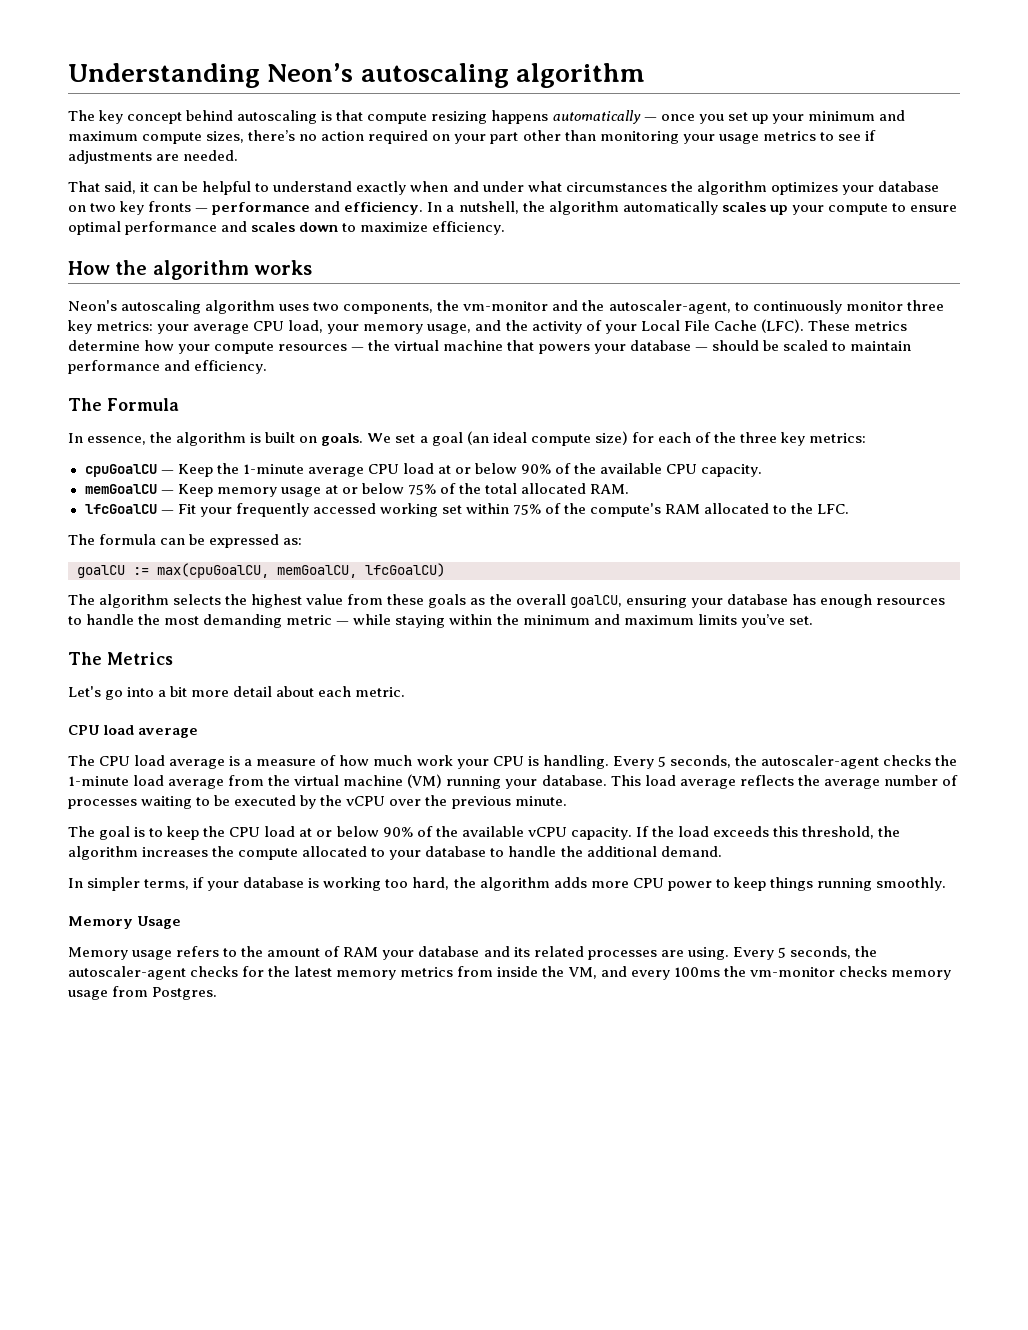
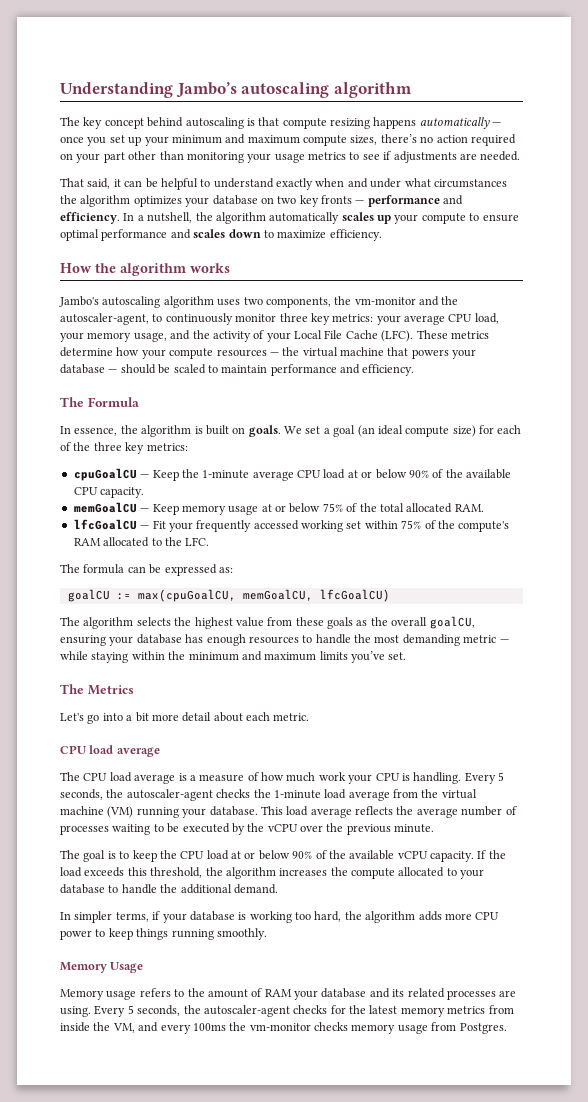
[267,63,354,82] Neon’s -> [175,82,237,98] Jambo’s
[68,300,117,311] Neon's -> [59,296,99,307] Jambo's

